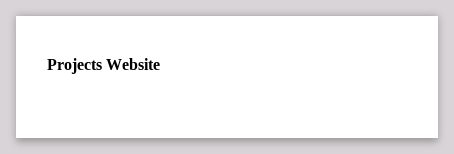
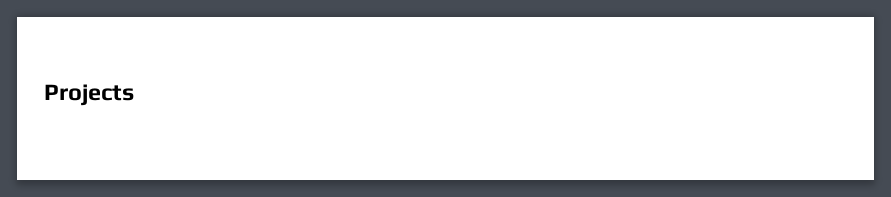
[106,58,161,70] Website -> (134, 95) none

